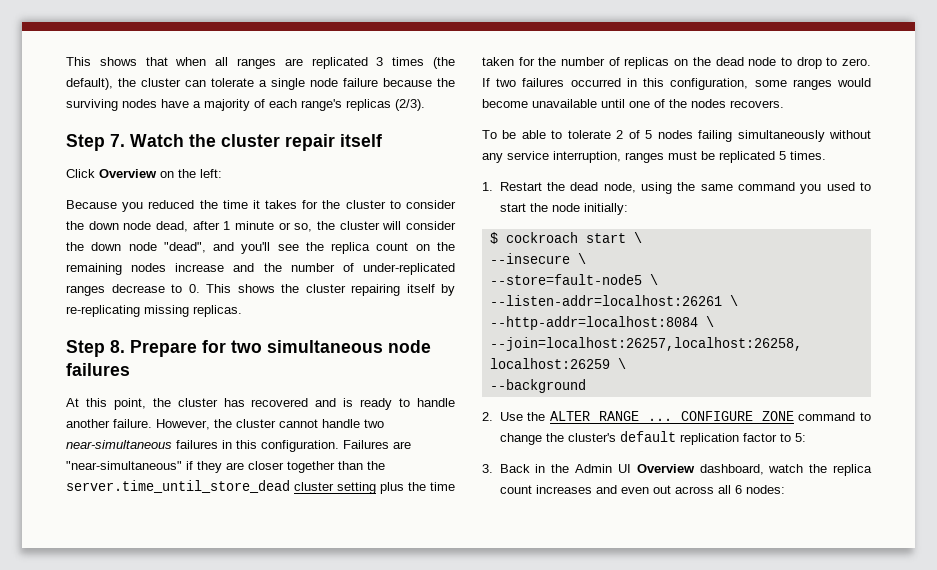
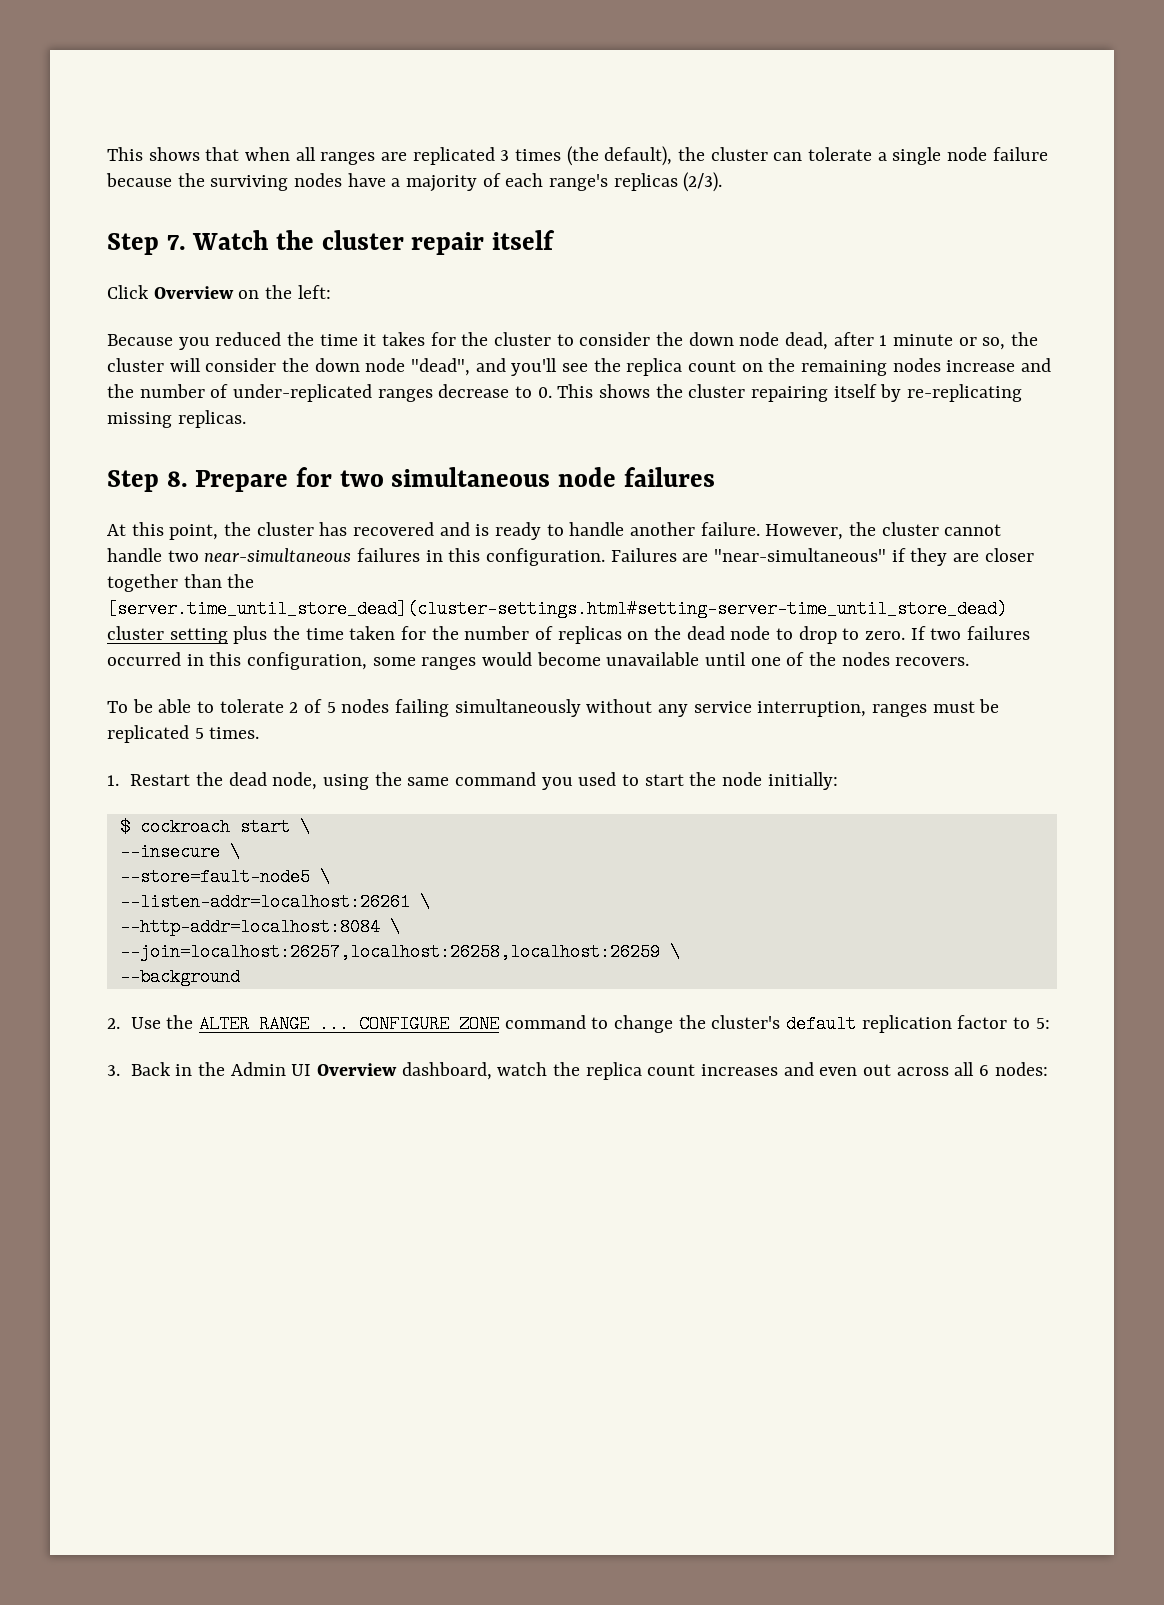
[66,480,290,493] server.time_until_store_dead -> [107,600,1007,618] [server.time_until_store_dead](cluster-settings.html#setting-server-time_until_store_dead)

